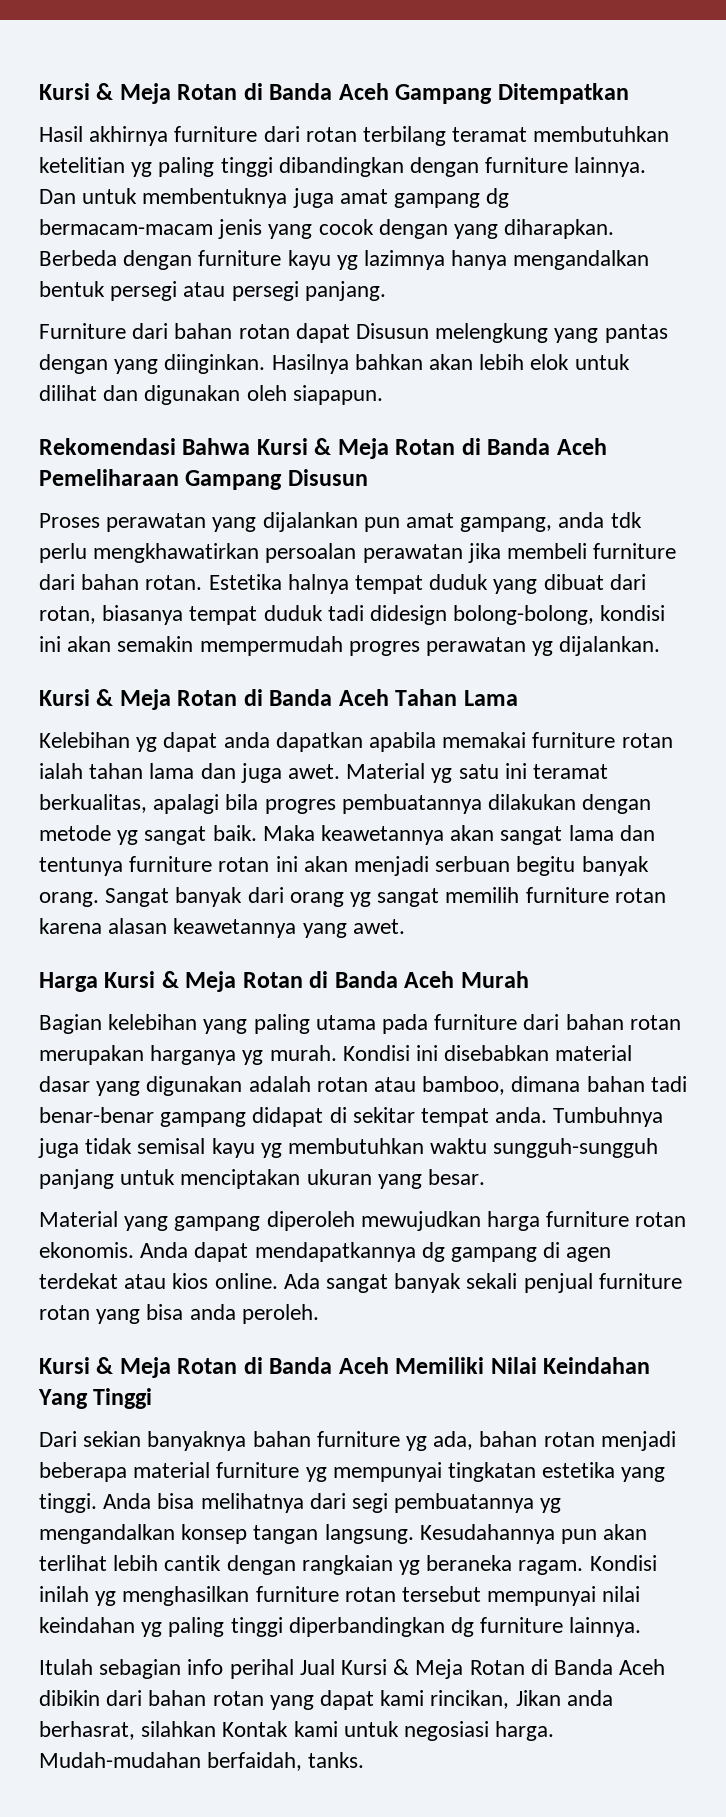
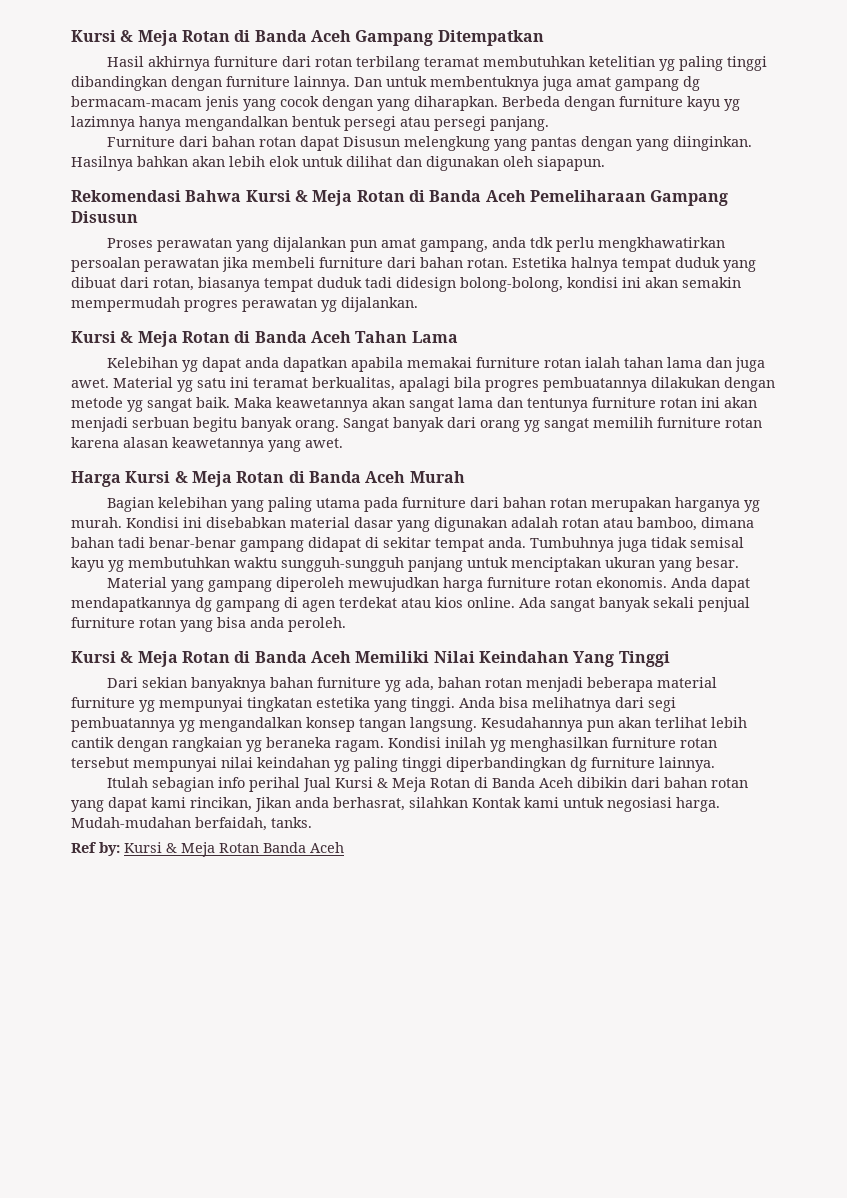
(365, 1760) none -> [71,842,344,857] // Ref by: Kursi & Meja Rotan Banda Aceh

